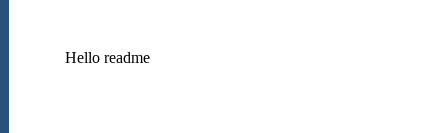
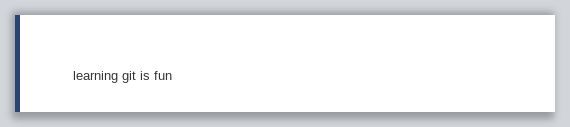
[65,52,151,63] Hello readme -> [73,71,172,83] learning git is fun

